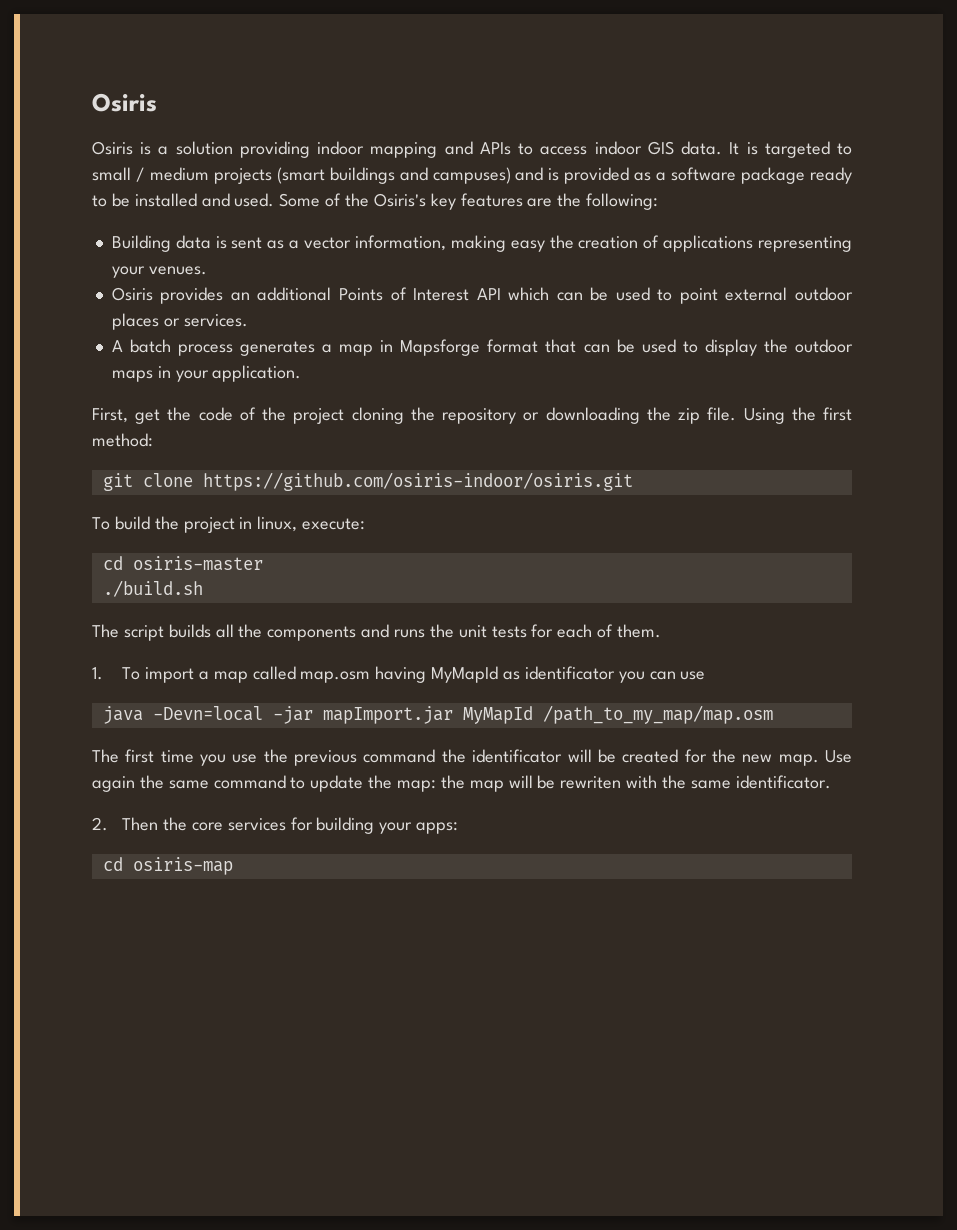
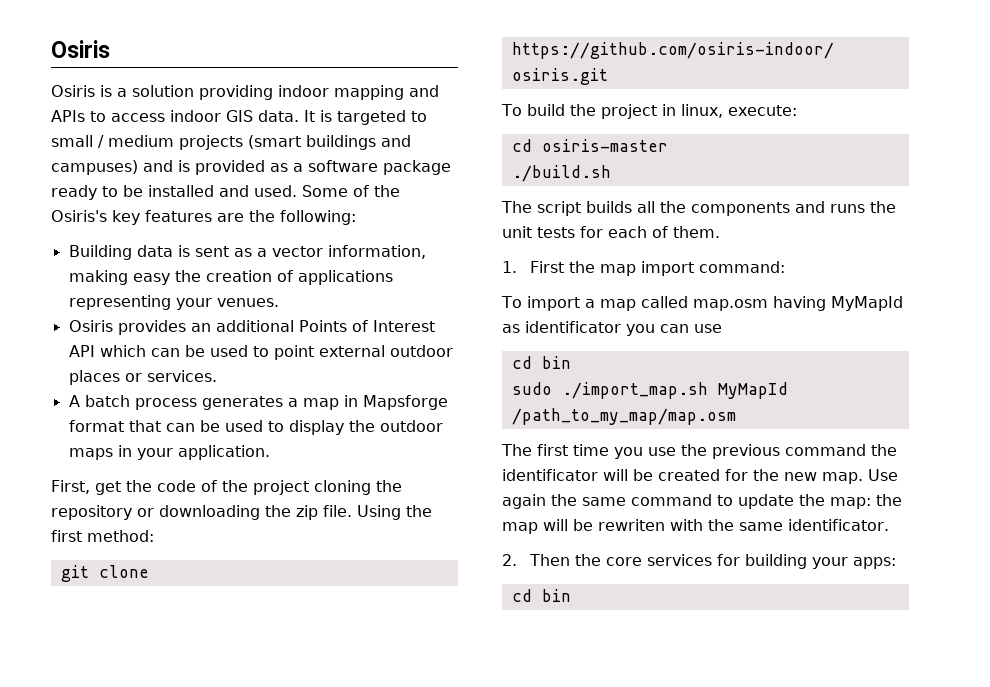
(103, 673) none -> [529,261,785,276] First the map import command: //
[102,706,453,724] java -Devn=local -jar mapImport.jar -> [511,356,571,369] [511,382,708,399] cd bin // sudo ./import_map.sh
[132,857,233,875] osiris-map -> [541,589,571,602] bin

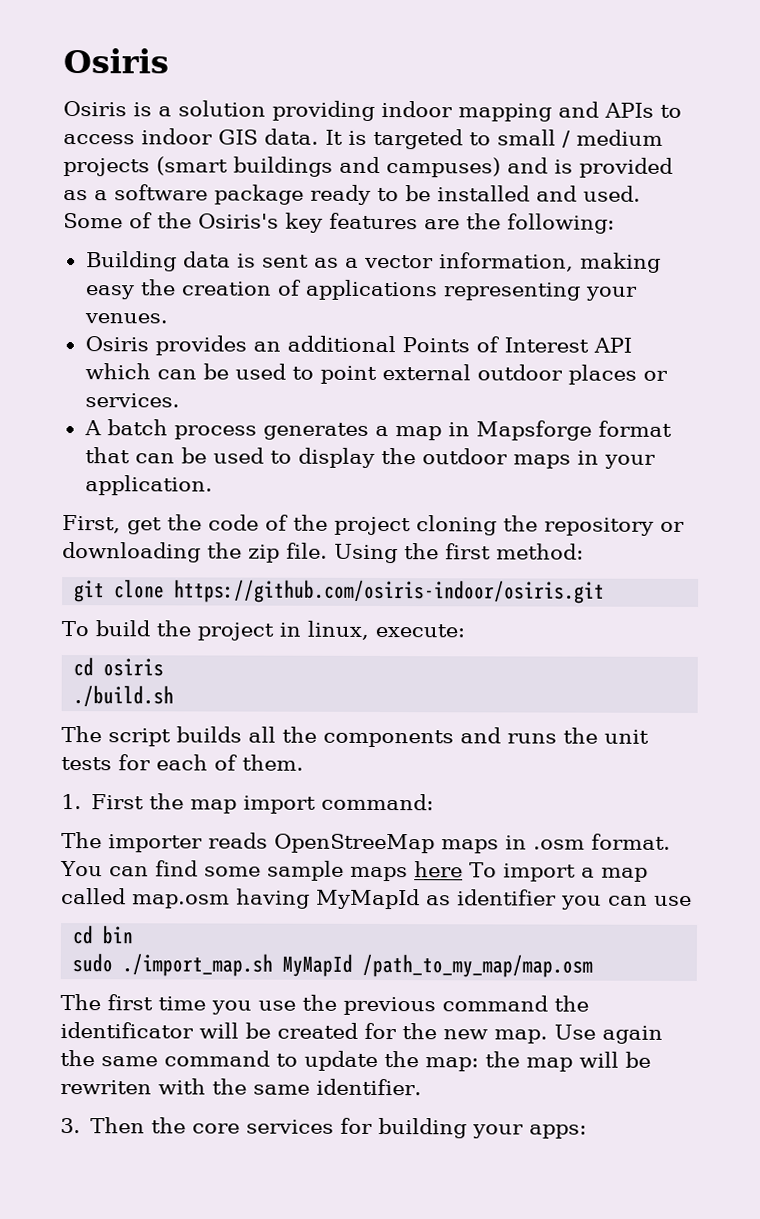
[541,139,668,152] osiris-master -> [103,658,165,677] osiris
(785, 267) none -> [61,831,671,854] [60,860,463,882] The importer reads OpenStreeMap maps in .osm format. You can find some sample maps here
[525,321,621,333] identificator -> [457,889,557,906] identifier
[788,519,889,531] [502,554,517,566] identificator. // 2. -> [316,1078,422,1096] [60,1117,81,1134] identifier. // 3.
[511,589,571,602] // cd bin -> (588, 1131) none

